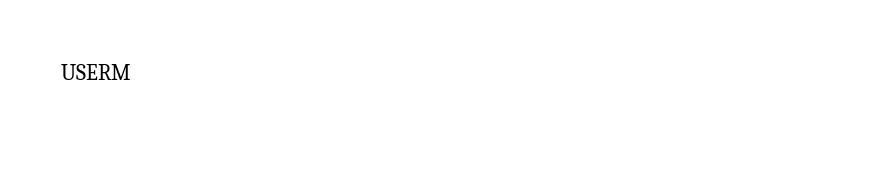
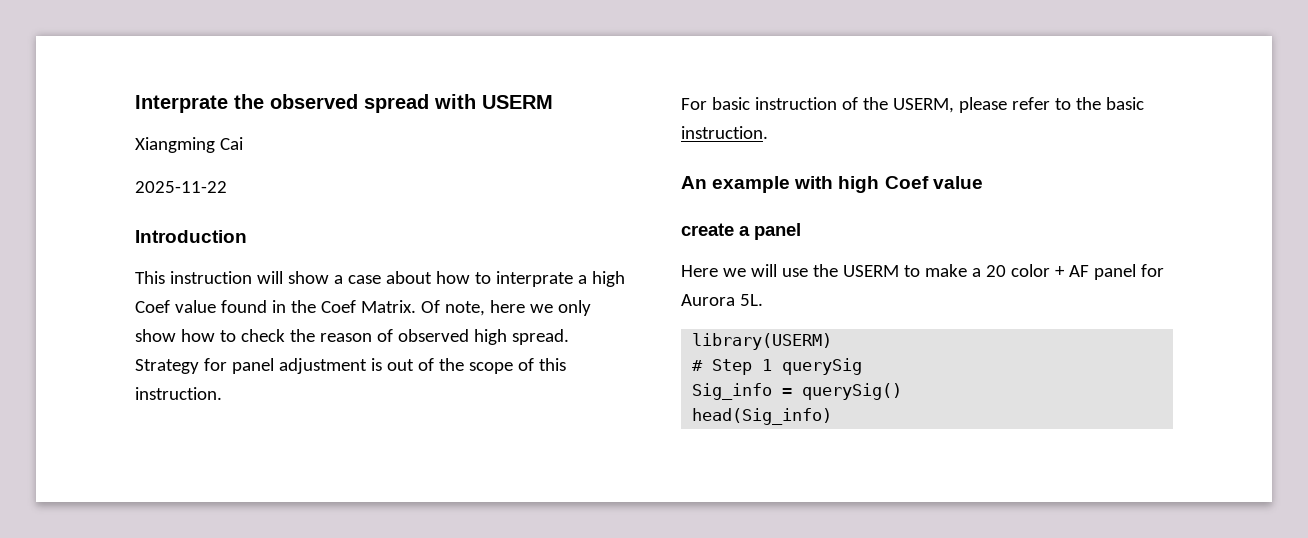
[61,64,131,80] USERM -> [135,94,553,113] [135,137,243,153] [135,181,227,193] [135,230,247,243] [135,271,625,287] [135,300,591,316] [135,329,569,345] [135,358,566,374] [135,387,222,400] [681,97,1144,113] [681,126,768,139] [681,176,983,193] [681,223,801,240] [681,264,1164,280] [681,294,763,306] [692,333,833,350] [692,358,863,375] [692,383,903,400] [692,408,833,425] Interprate the observed spread with USERM // Xiangming Cai // 2025-11-22 // Introduction // This instruction will show a case about how to interprate a high Coef value found in the Coef Matrix. Of note, here we only show how to check the reason of observed high spread. Strategy for panel adjustment is out of the scope of this instruction. // For basic instruction of the USERM, please refer to the basic instruction. // An example with high Coef value // create a panel // Here we will use the USERM to make a 20 color + AF panel for Aurora 5L. // library(USERM) // # Step 1 querySig // Sig_info = querySig() // head(Sig_info)

